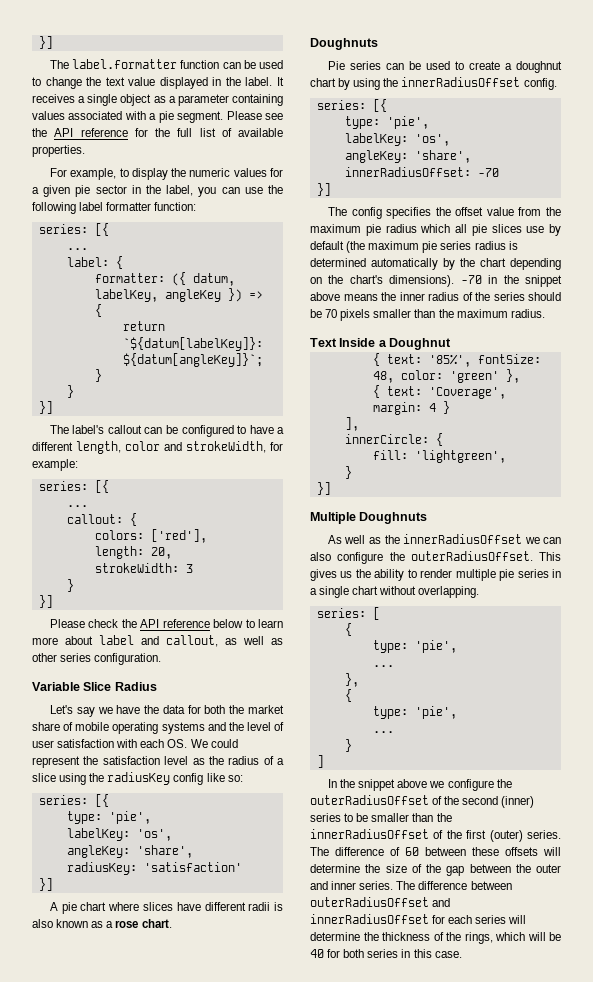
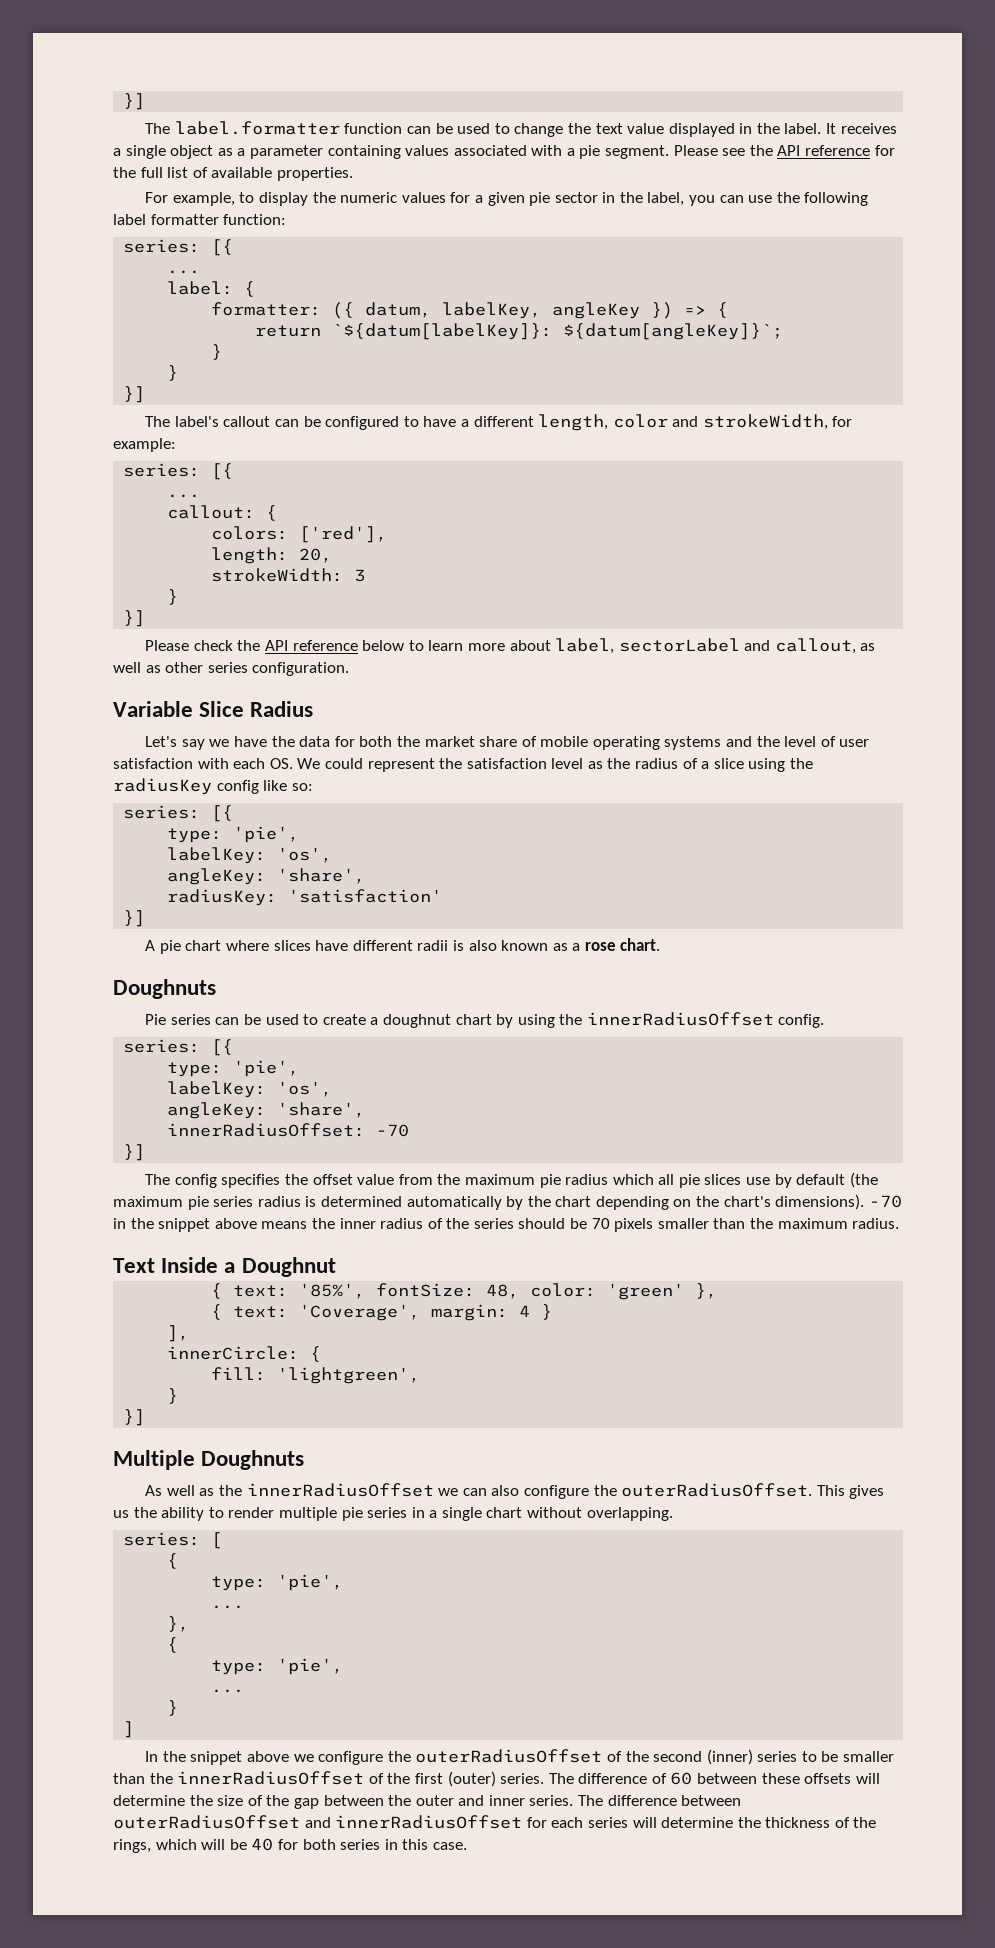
[99,635,134,645] label -> [555,638,740,654] label, sectorLabel

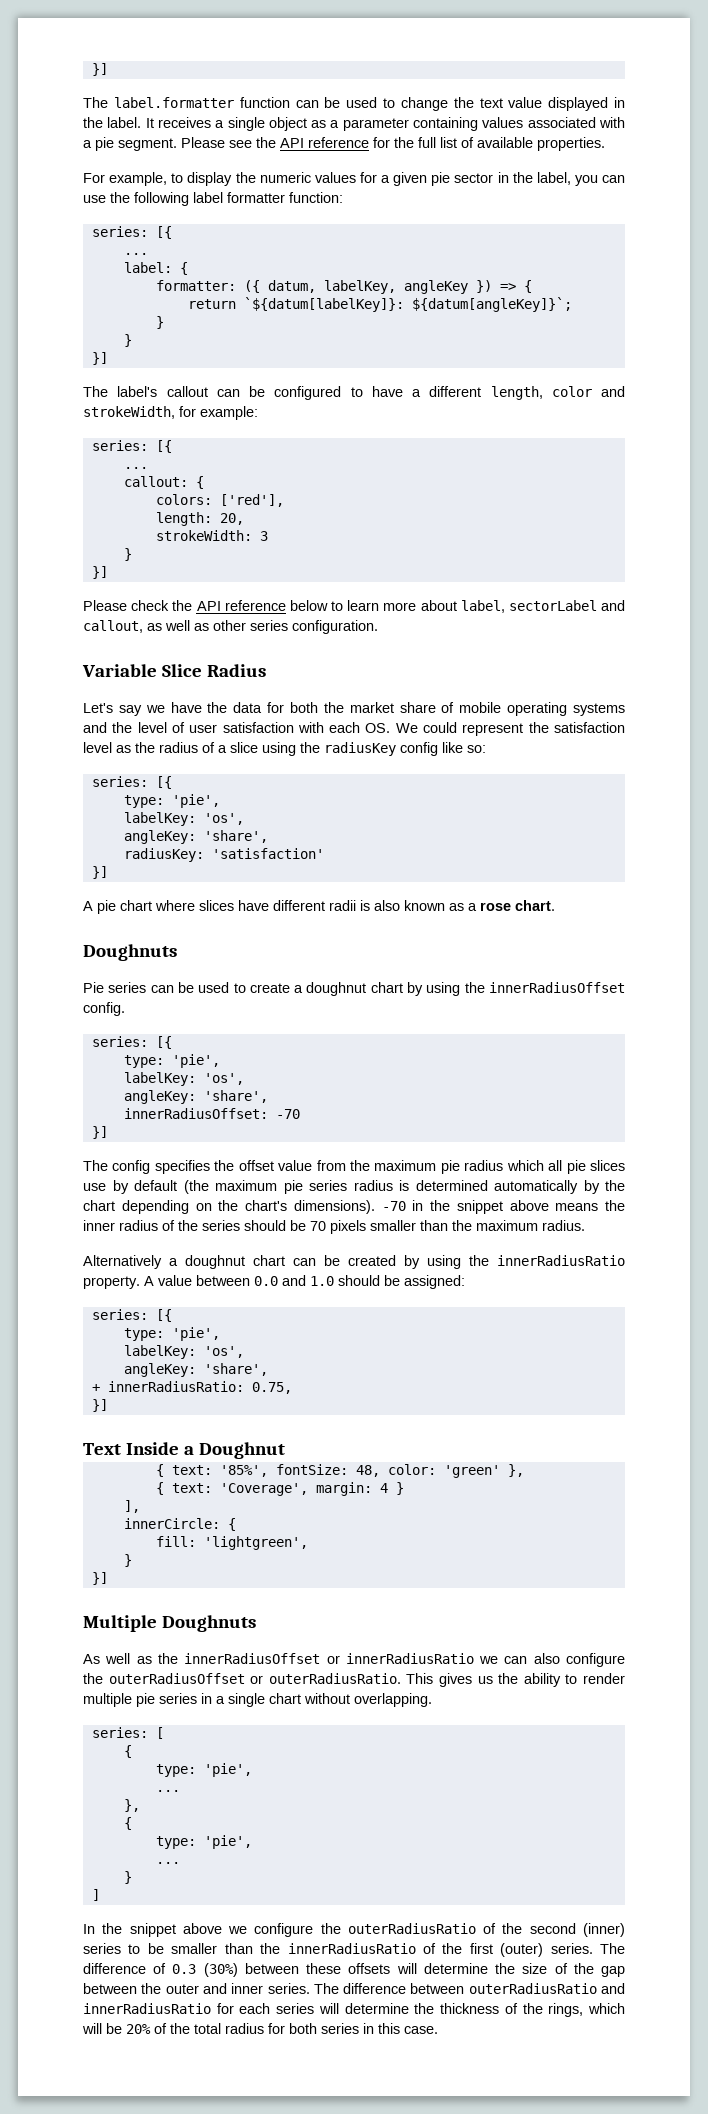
(900, 1223) none -> [83,1255,625,1269] [83,1275,465,1289] [91,1309,172,1322] [123,1327,220,1341] [123,1345,244,1359] [123,1363,268,1377] [91,1381,292,1394] [91,1399,108,1412] // Alternatively a doughnut chart can be created by using the innerRadiusRatio property. A value between 0.0 and 1.0 should be assigned: // series: [{ // type: 'pie', // labelKey: 'os', // angleKey: 'share', // + innerRadiusRatio: 0.75, // }]
(434, 1490) none -> [326,1653,474,1664] or innerRadiusRatio
[621,1483,813,1497] outerRadiusOffset. -> [108,1673,401,1684] outerRadiusOffset or outerRadiusRatio.
[415,1749,603,1763] outerRadiusOffset -> [347,1923,476,1934] outerRadiusRatio
[177,1771,365,1785] innerRadiusOffset -> [287,1943,416,1954] innerRadiusRatio
[670,1772,693,1785] 60 -> [172,1963,238,1977] 0.3 (30%)
[113,1815,523,1829] outerRadiusOffset and innerRadiusOffset -> [468,1983,625,1994] [83,2003,211,2014] outerRadiusRatio and innerRadiusRatio
[251,1838,274,1851] 40 -> [126,2023,264,2034] 20% of the total radius

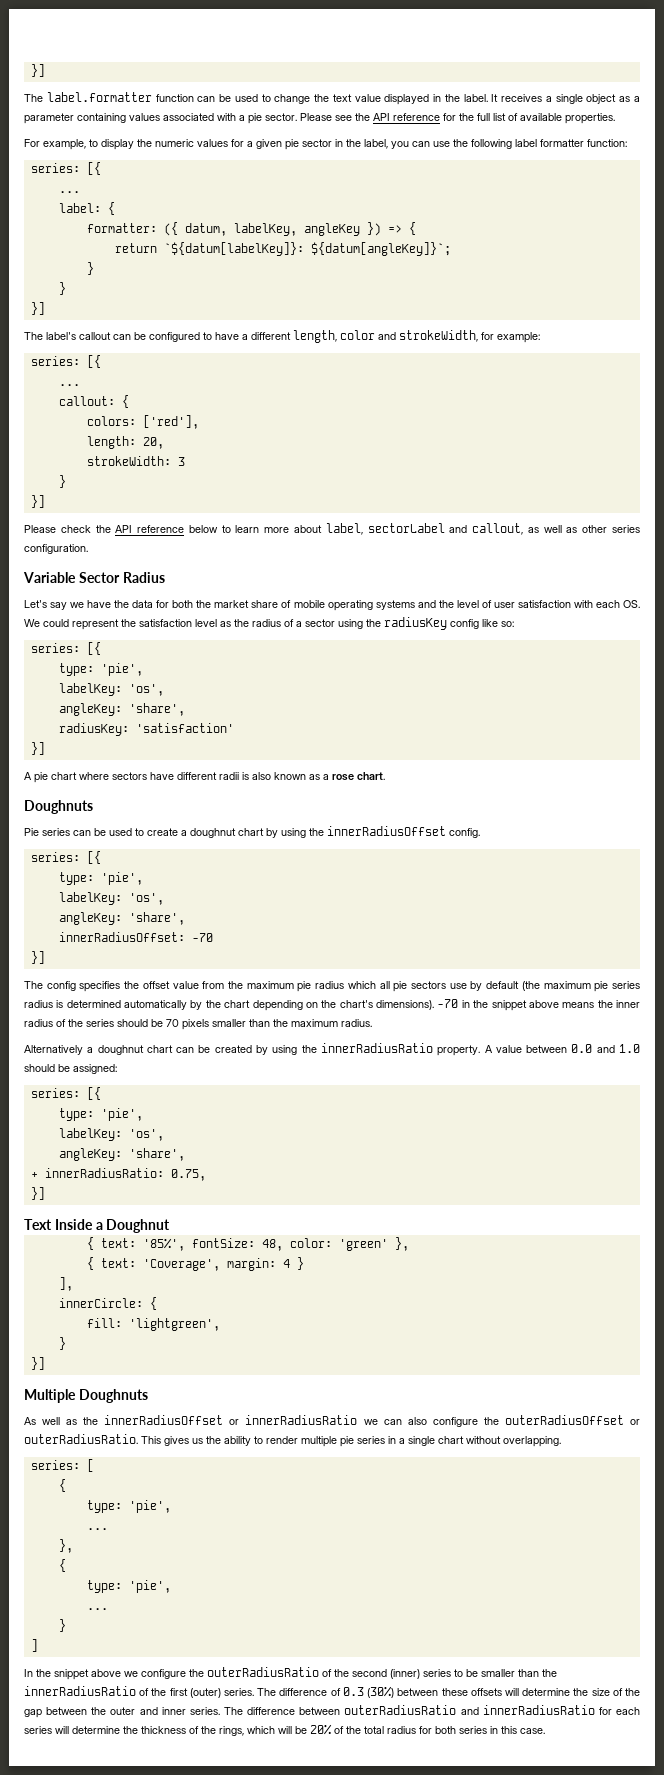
[118,138,177,151] segment. -> [265,113,297,121] sector.
[161,664,202,677] Slice -> [78,572,120,583] Sector
[230,742,258,753] slice -> [305,619,335,627] sector
[199,900,234,911] slices -> [112,772,147,780] sectors
[590,1160,626,1171] slices -> [411,981,447,989] sectors

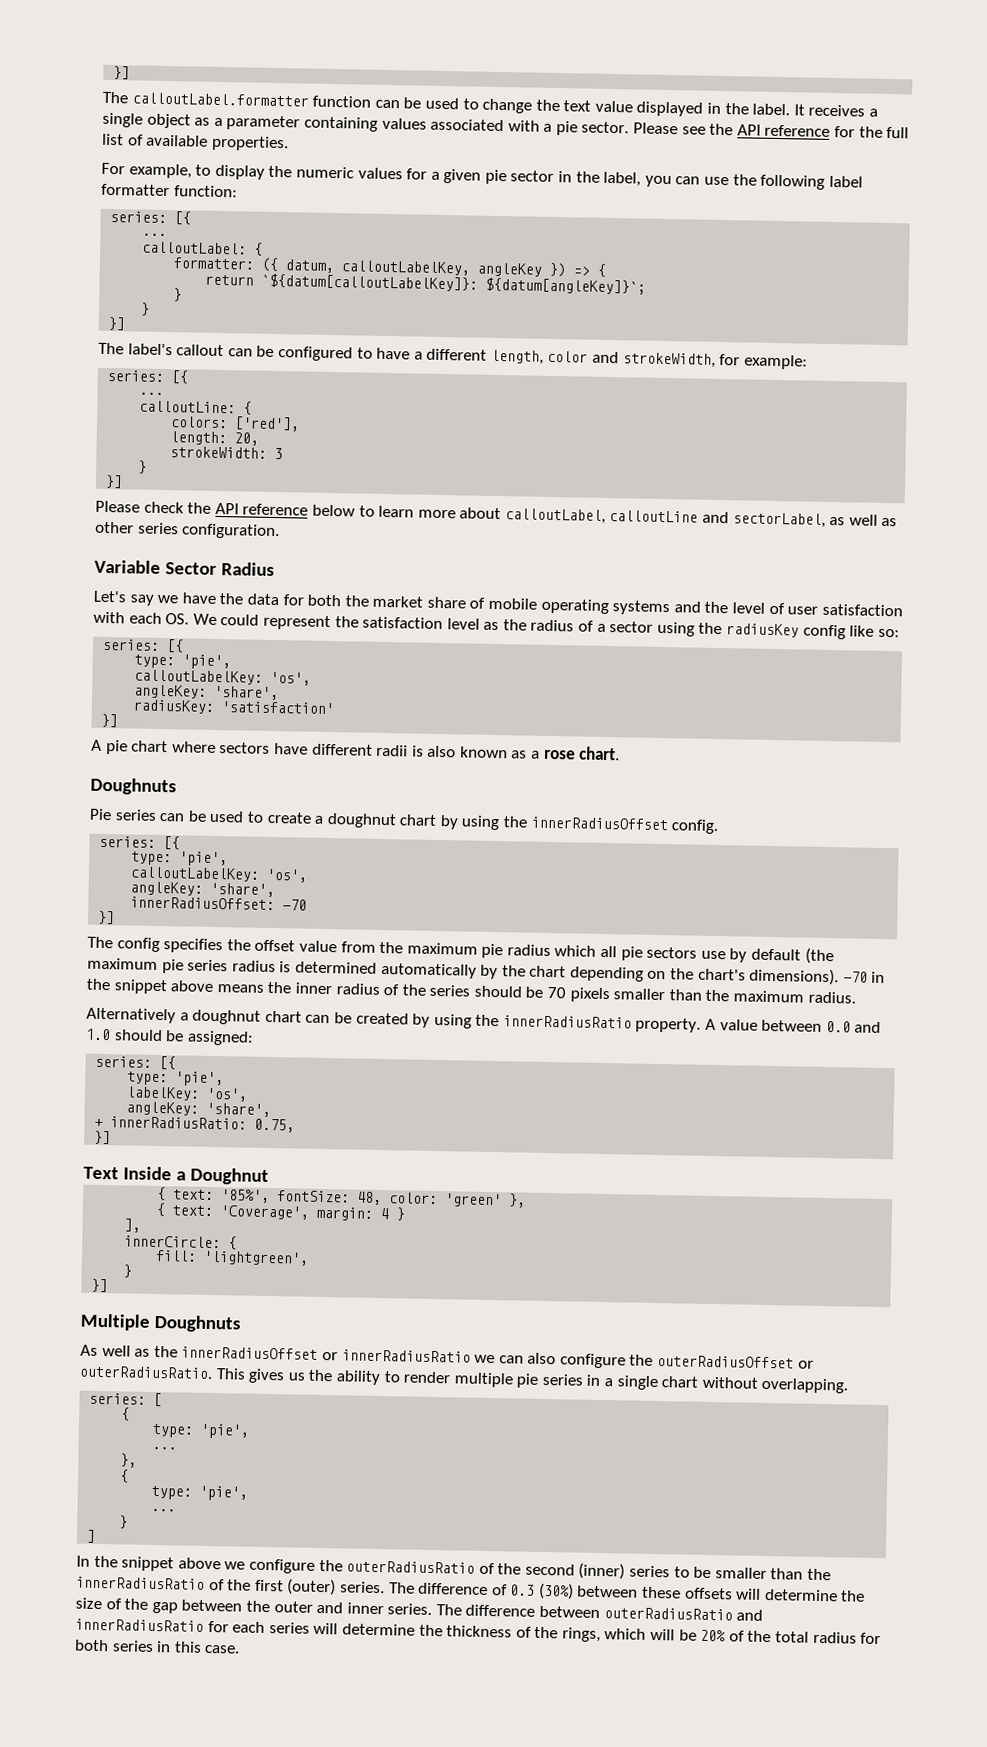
[30,64,45,77] [24,92,152,102] }] // The label.formatter -> [113,66,131,80] [102,91,309,107] }] // The calloutLabel.formatter
[58,203,101,213] label: -> [142,241,248,255] calloutLabel:
[233,223,297,236] labelKey, -> [341,260,471,276] calloutLabelKey,
[163,242,304,256] `${datum[labelKey]}: -> [261,273,479,292] `${datum[calloutLabelKey]}:
[58,396,115,406] callout: -> [139,400,237,414] calloutLine:
[325,523,524,535] label, sectorLabel and callout, -> [504,508,826,528] calloutLabel, calloutLine and sectorLabel,
[58,683,122,696] labelKey: -> [134,669,264,685] calloutLabelKey:
[58,892,122,905] labelKey: -> [130,866,261,882] calloutLabelKey:

